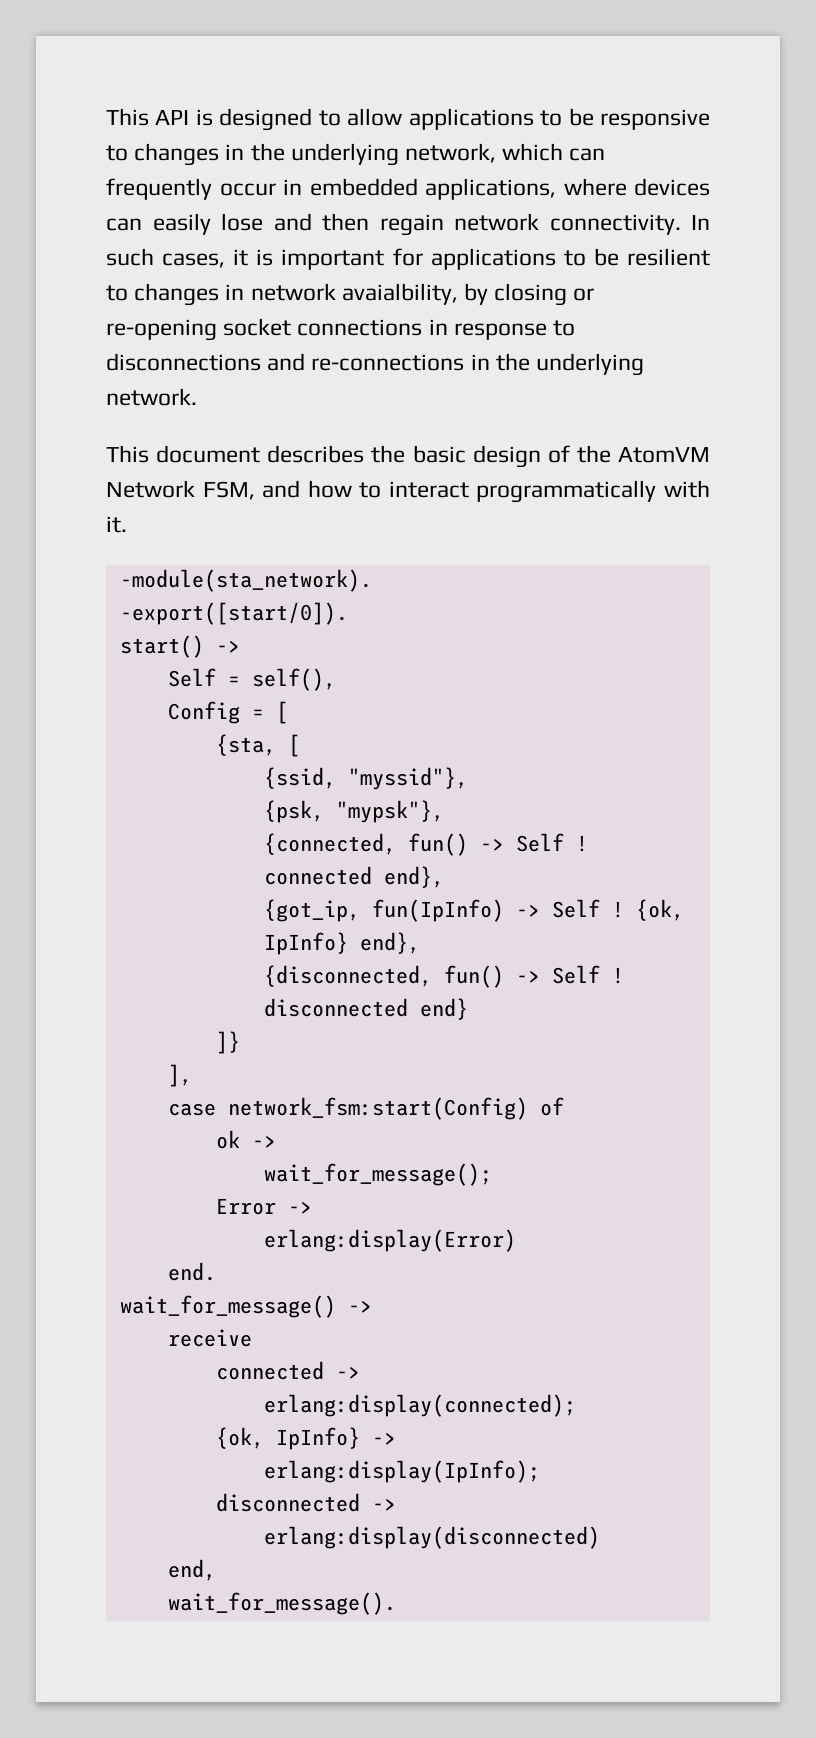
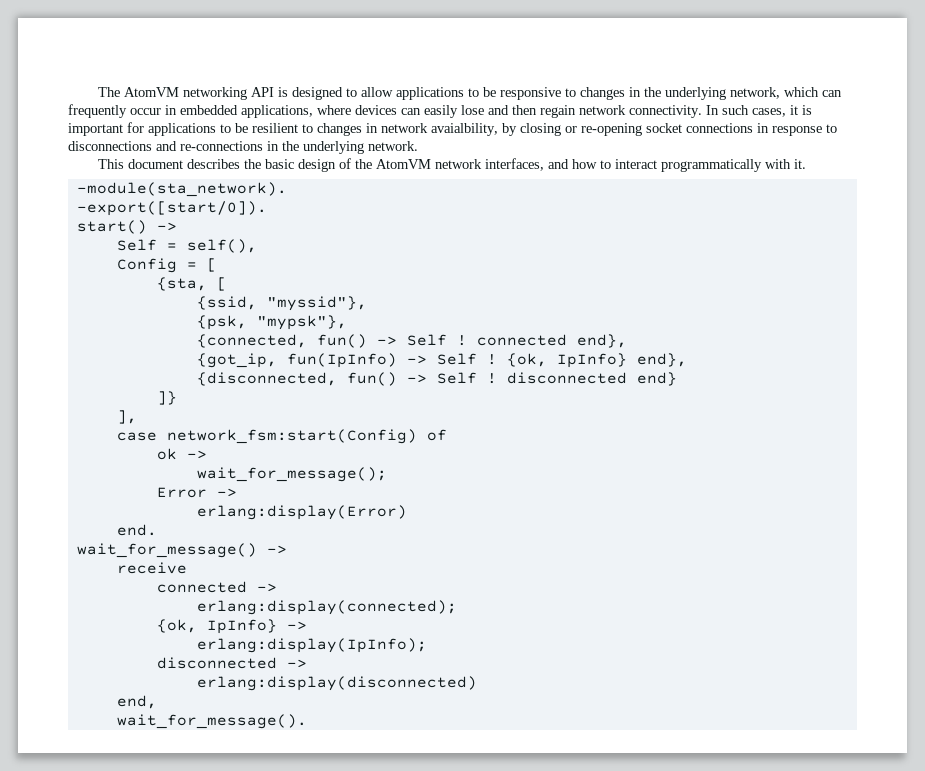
[106,108,149,126] This -> [98,87,248,100] The AtomVM networking
[106,480,255,500] Network FSM, -> [435,158,545,171] network interfaces,

